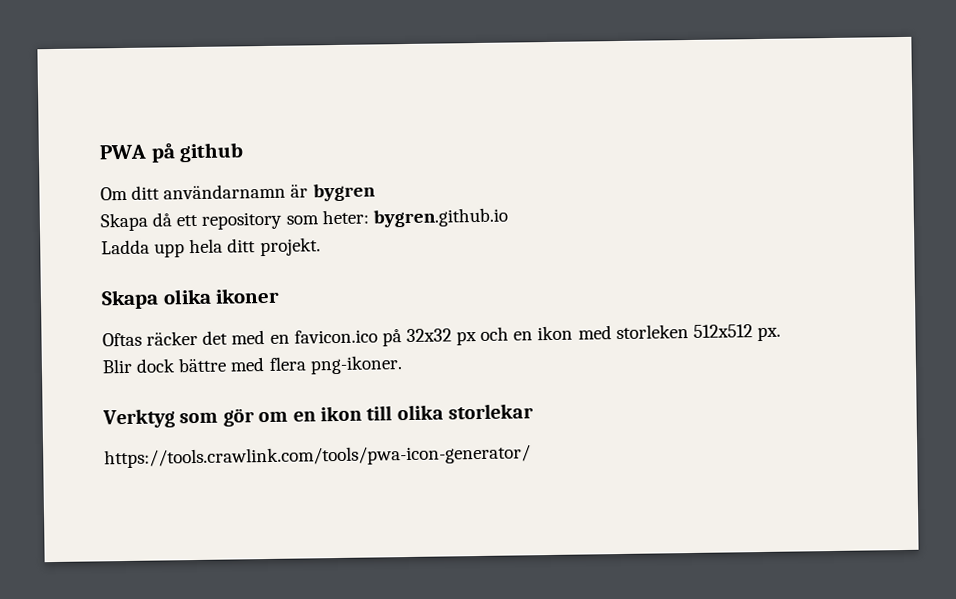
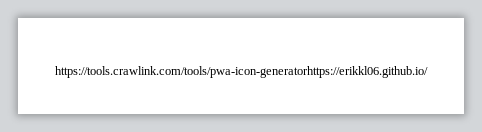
[99,142,245,163] [100,183,376,202] [100,207,508,232] [101,237,321,258] [101,287,281,310] [102,324,781,347] [102,355,403,375] [102,403,535,429] [104,444,531,469] PWA på github // Om ditt användarnamn är bygren // Skapa då ett repository som heter: bygren.github.io // Ladda upp hela ditt projekt. // Skapa olika ikoner // Oftas räcker det med en favicon.ico på 32x32 px och en ikon med storleken 512x512 px. // Blir dock bättre med flera png-ikoner. // Verktyg som gör om en ikon till olika storlekar // https://tools.crawlink.com/tools/pwa-icon-generator/ -> [55,66,428,78] https://tools.crawlink.com/tools/pwa-icon-generatorhttps://erikkl06.github.io/

